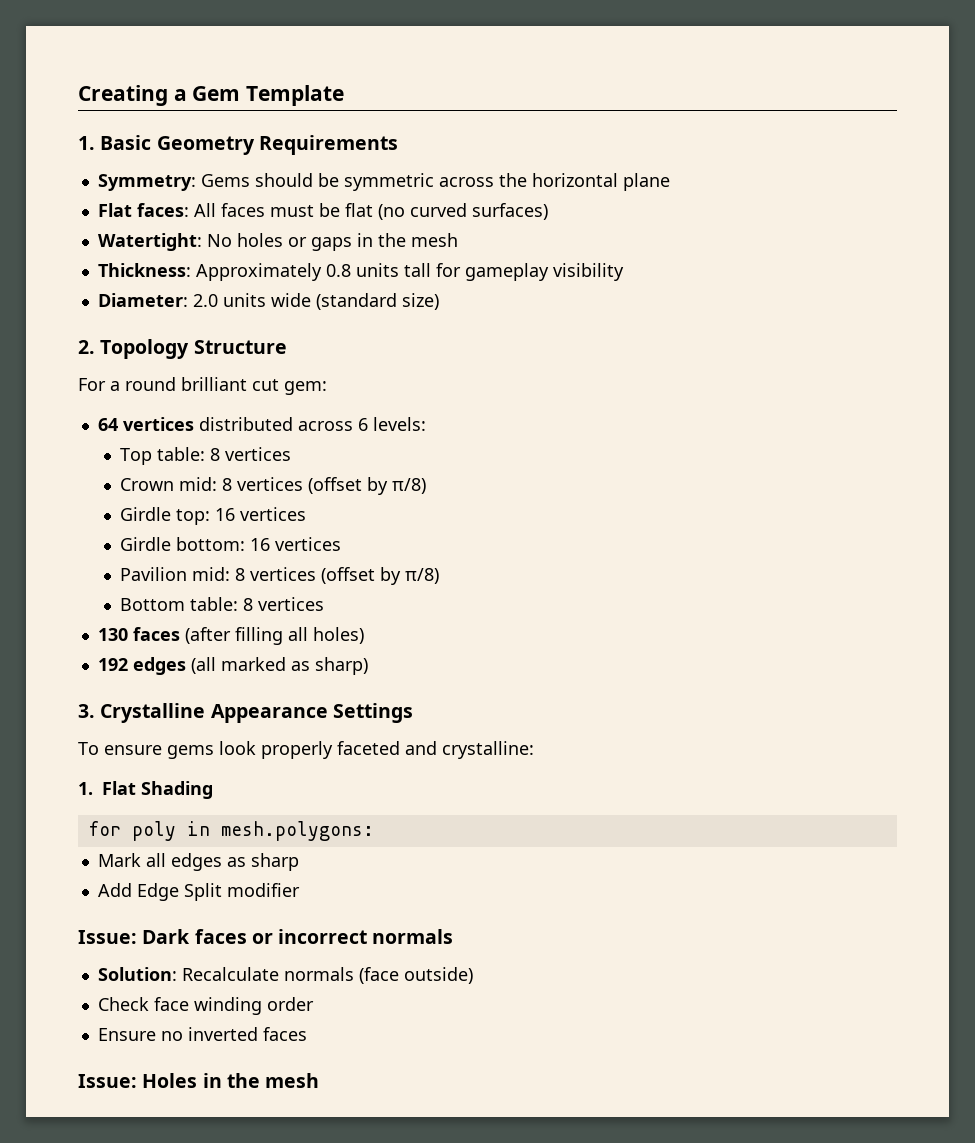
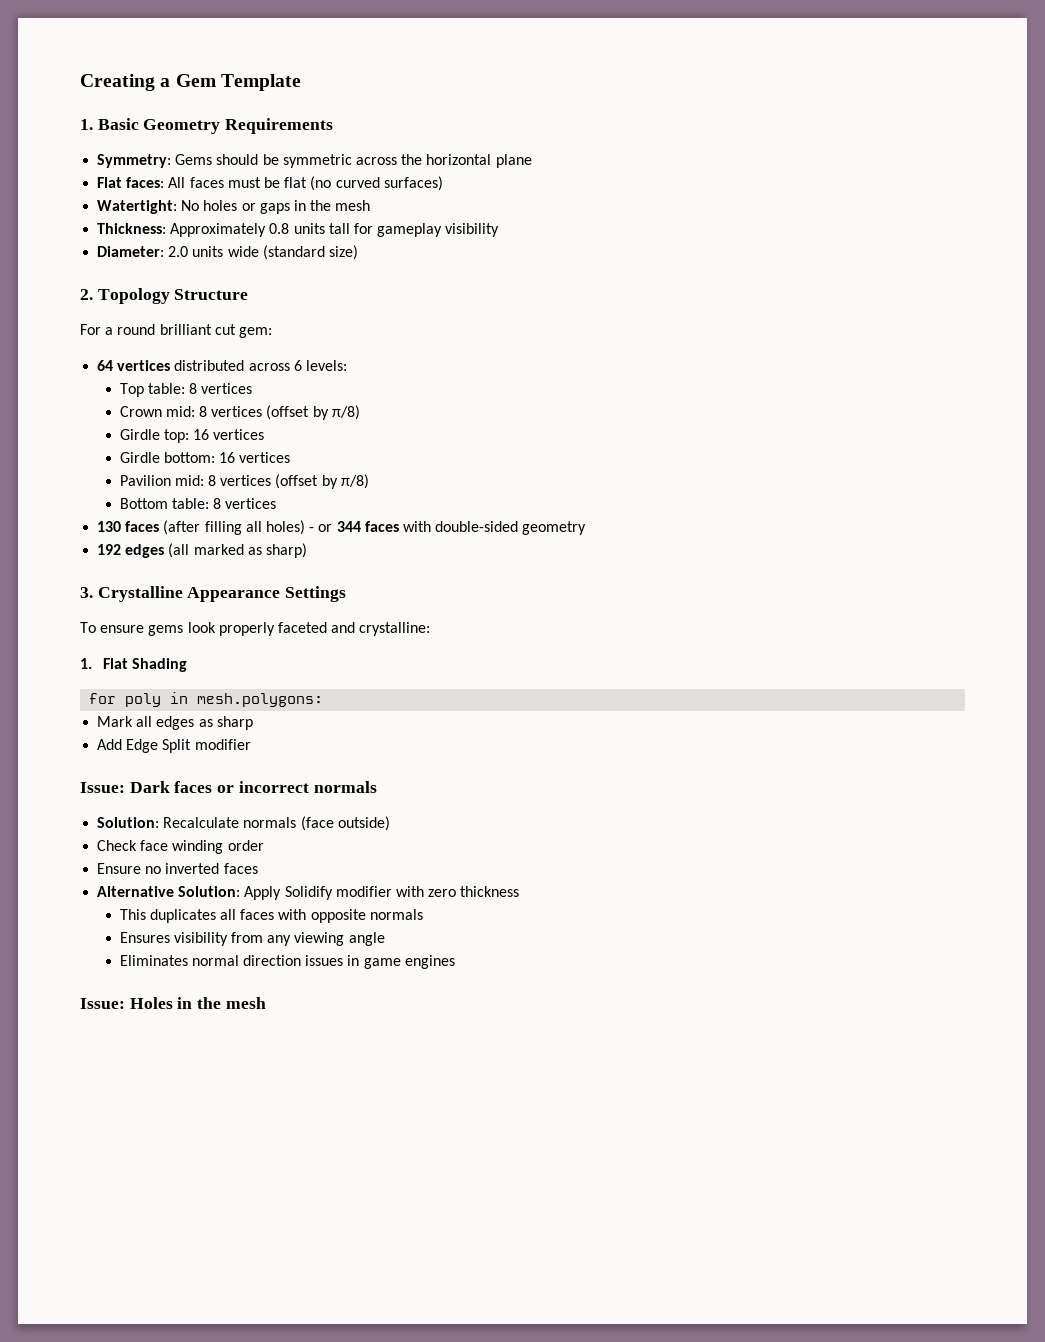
(364, 635) none -> [309,521,587,535] - or 344 faces with double-sided geometry
(307, 1034) none -> [97,886,520,900] [119,909,423,923] [119,932,385,946] [119,955,455,969] // Alternative Solution: Apply Solidify modifier with zero thickness // This duplicates all faces with opposite normals // Ensures visibility from any viewing angle // Eliminates normal direction issues in game engines

